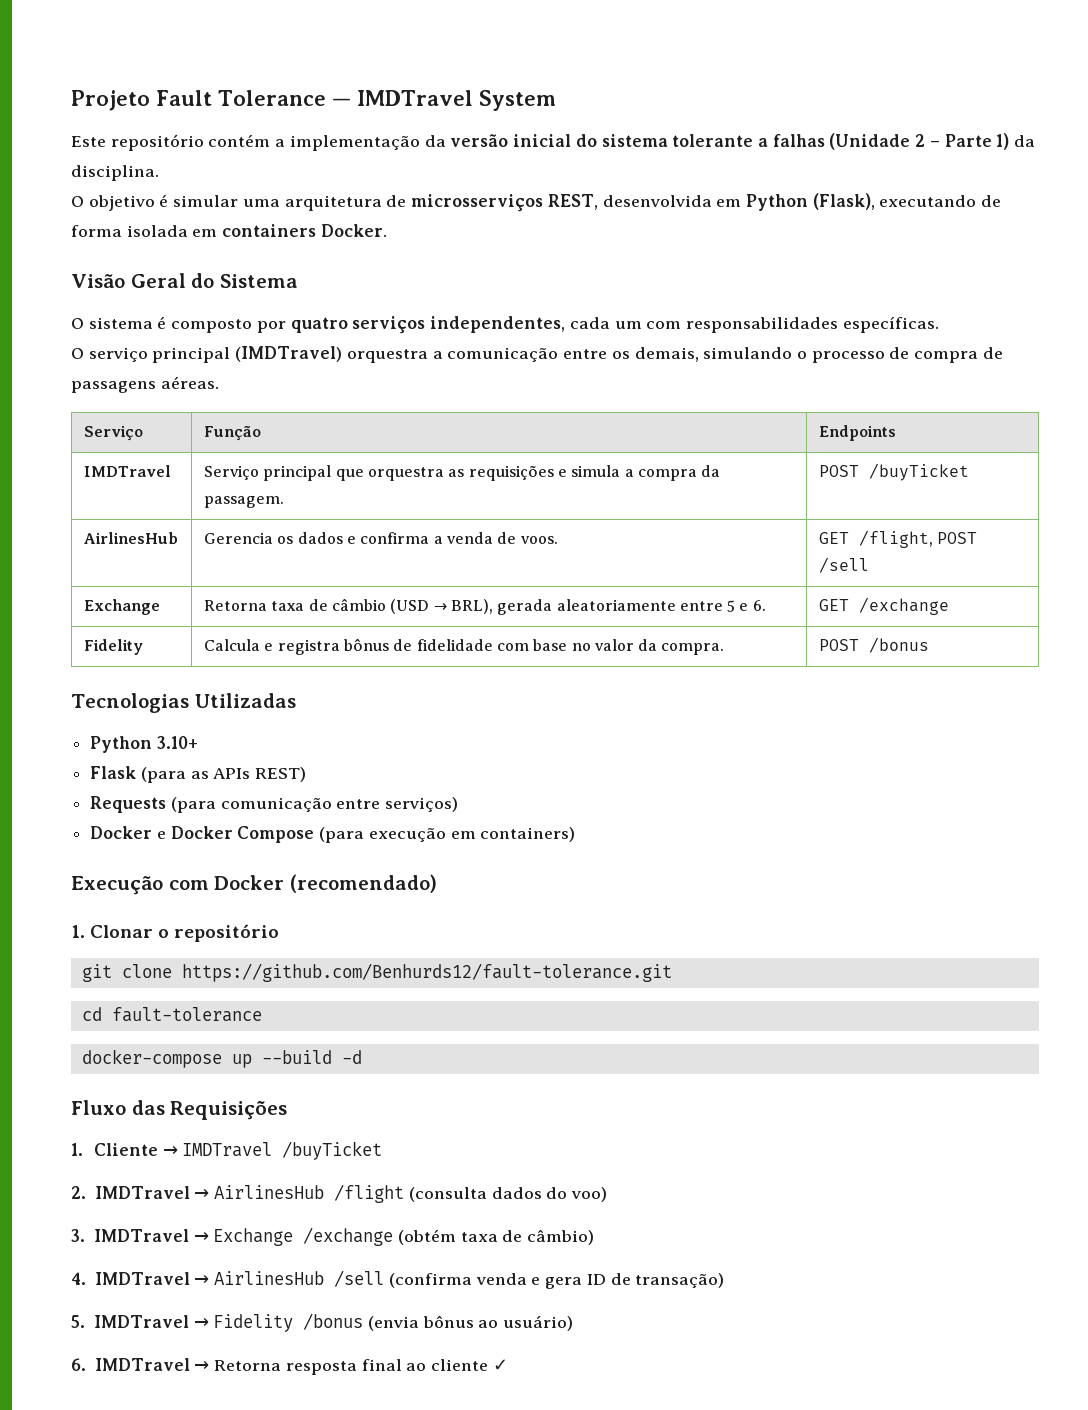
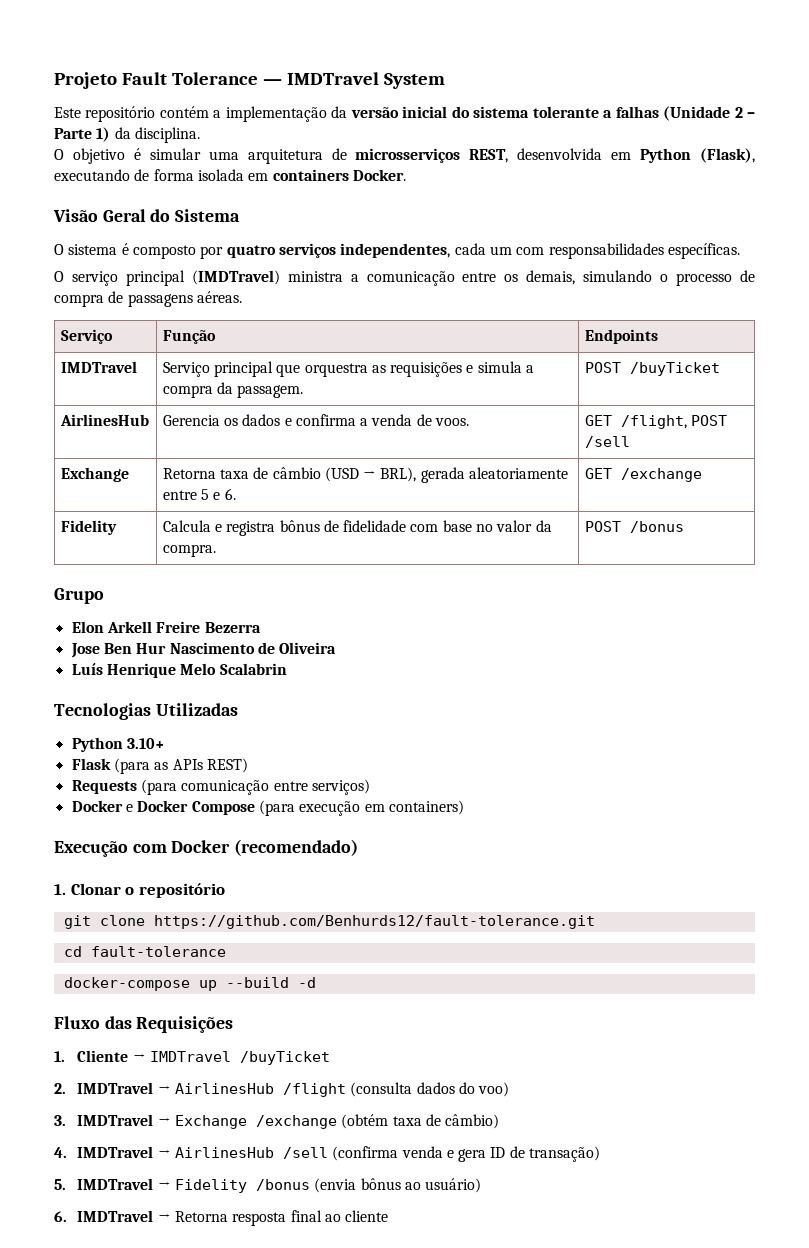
[346,349,428,363] orquestra -> [287,271,343,282] ministra
(929, 645) none -> [54,588,104,604] [71,621,261,633] [70,642,337,658] [71,663,287,678] // Grupo // Elon Arkell Freire Bezerra // Jose Ben Hur Nascimento de Oliveira // Luís Henrique Melo Scalabrin
[492,1359,508,1371] ✓ -> (389, 1216) none

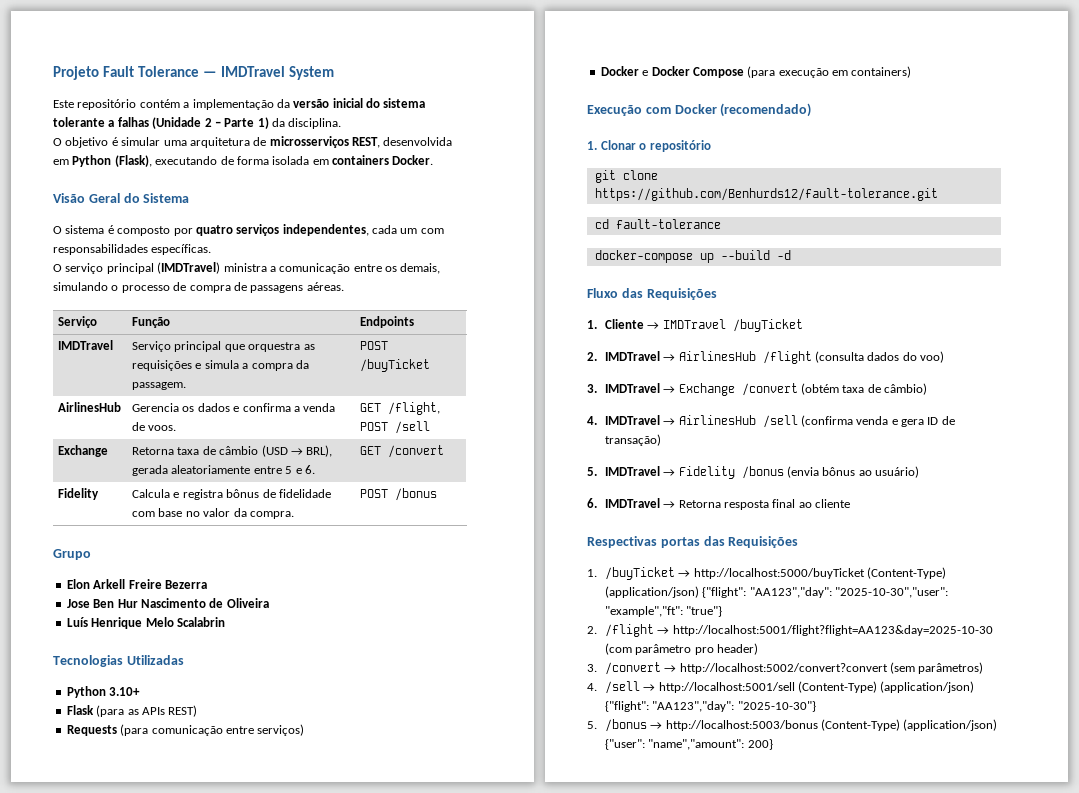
[620,468,702,482] /exchange -> [388,445,445,458] /convert
[255,1115,337,1129] /exchange -> [741,383,798,396] /convert
(389, 1216) none -> [587,536,799,548] [587,567,946,580] [604,586,948,598] [604,606,723,617] [587,624,993,637] [604,643,758,655] [587,662,984,675] [587,681,975,694] [604,701,816,712] [587,719,998,732] [604,739,773,750] // Respectivas portas das Requisições // 1. /buyTicket → http://localhost:5000/buyTicket (Content-Type) (application/json) {"flight": "AA123","day": "2025-10-30","user": "example","ft": "true"} // 2. /flight → http://localhost:5001/flight?flight=AA123&day=2025-10-30 (com parâmetro pro header) // 3. /convert → http://localhost:5002/convert?convert (sem parâmetros) // 4. /sell → http://localhost:5001/sell (Content-Type) (application/json) {"flight": "AA123","day": "2025-10-30"} // 5. /bonus → http://localhost:5003/bonus (Content-Type) (application/json) {"user": "name","amount": 200}

